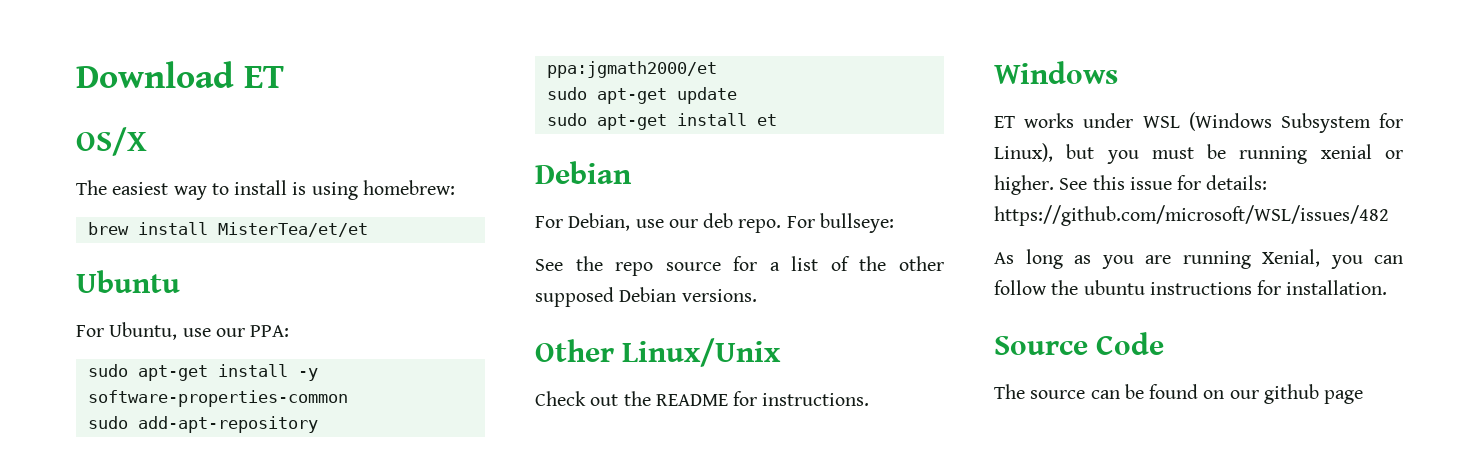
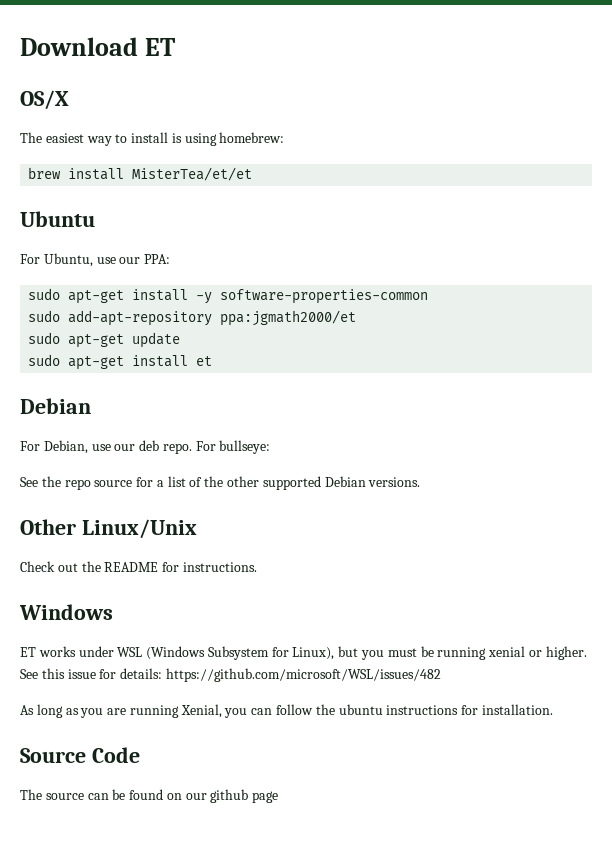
[535,287,614,307] supposed -> [262,476,321,490] supported

